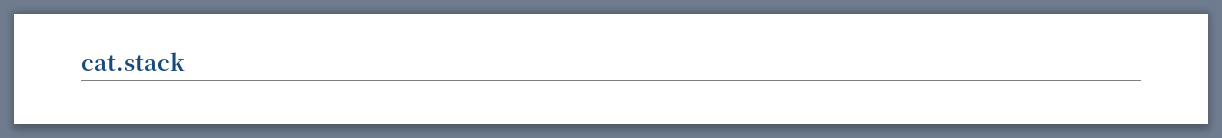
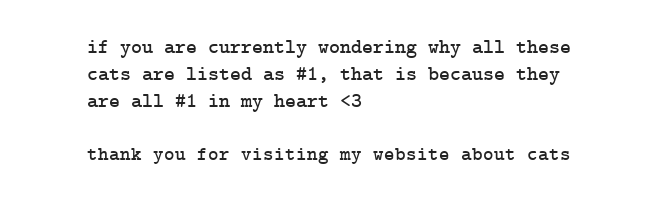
[81,52,185,71] cat.stack -> [87,40,571,58] [87,67,560,85] [87,94,362,112] [87,148,571,164] if you are currently wondering why all these cats are listed as #1, that is because they are all #1 in my heart <3 // thank you for visiting my website about cats

